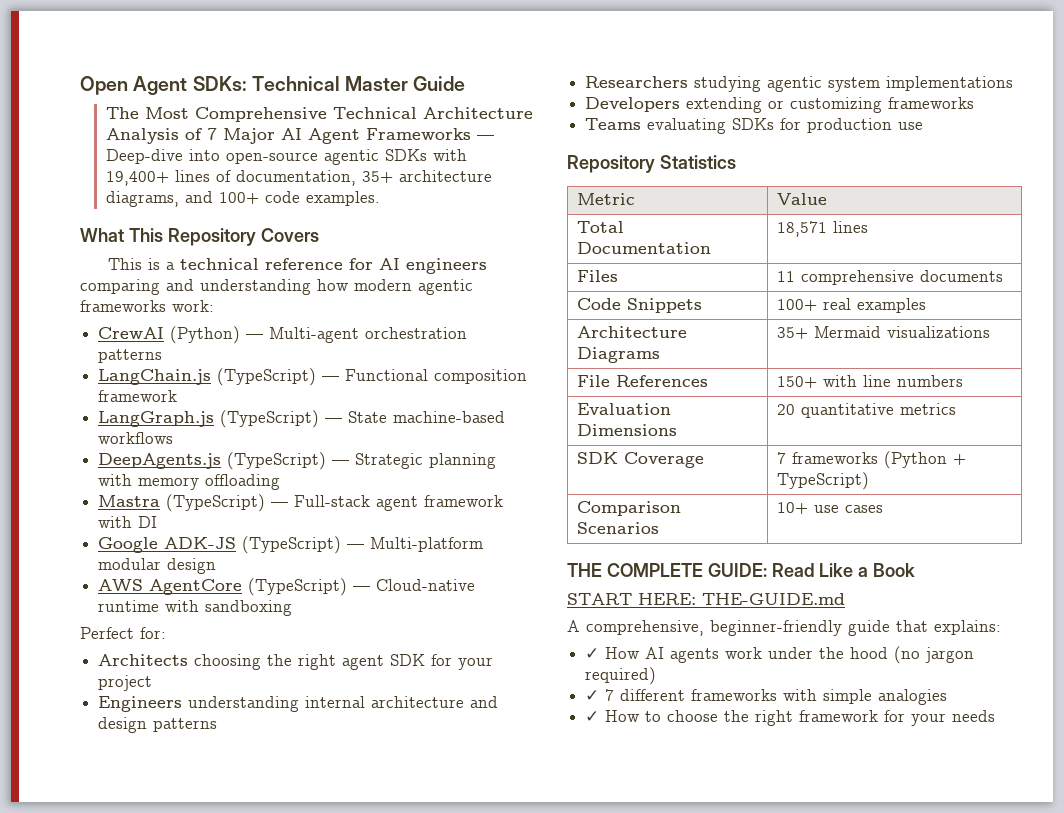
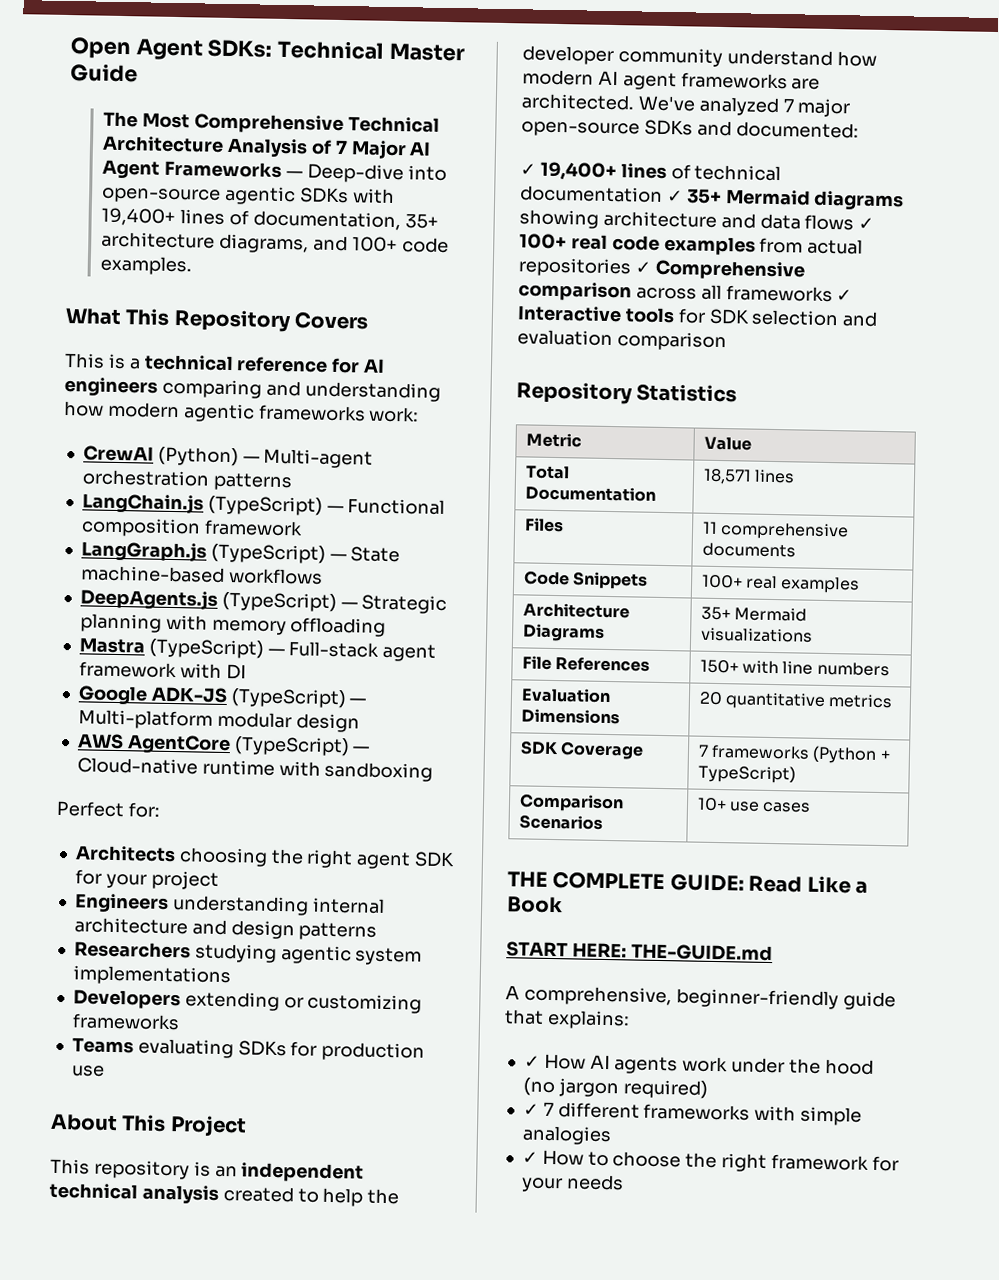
(924, 126) none -> [50,1113,247,1138] [50,1158,365,1183] [49,1182,400,1207] [522,45,877,67] [522,69,821,91] [521,93,851,118] [521,119,859,139] [520,161,782,182] [520,185,905,211] [519,209,875,231] [519,233,864,256] [518,257,805,281] [518,281,853,303] [517,305,879,327] [517,329,727,352] // About This Project // This repository is an independent technical analysis created to help the developer community understand how modern AI agent frameworks are architected. We've analyzed 7 major open-source SDKs and documented: // ✓ 19,400+ lines of technical documentation ✓ 35+ Mermaid diagrams showing architecture and data flows ✓ 100+ real code examples from actual repositories ✓ Comprehensive comparison across all frameworks ✓ Interactive tools for SDK selection and evaluation comparison

